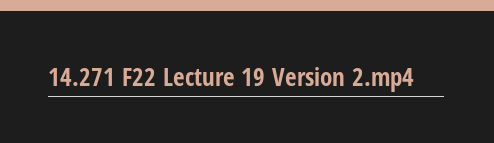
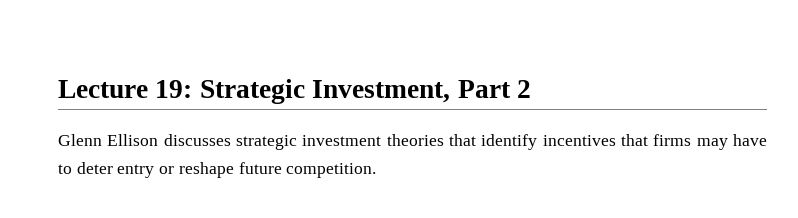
[48,67,414,92] 14.271 F22 Lecture 19 Version 2.mp4 -> [58,79,532,104] [58,134,768,150] [58,162,377,178] Lecture 19: Strategic Investment, Part 2 // Glenn Ellison discusses strategic investment theories that identify incentives that firms may have to deter entry or reshape future competition.

